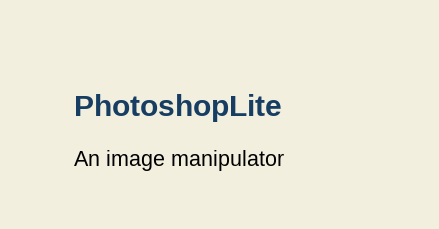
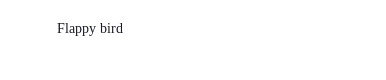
[74,94,282,122] [74,150,284,171] PhotoshopLite // An image manipulator -> [57,23,123,36] Flappy bird

